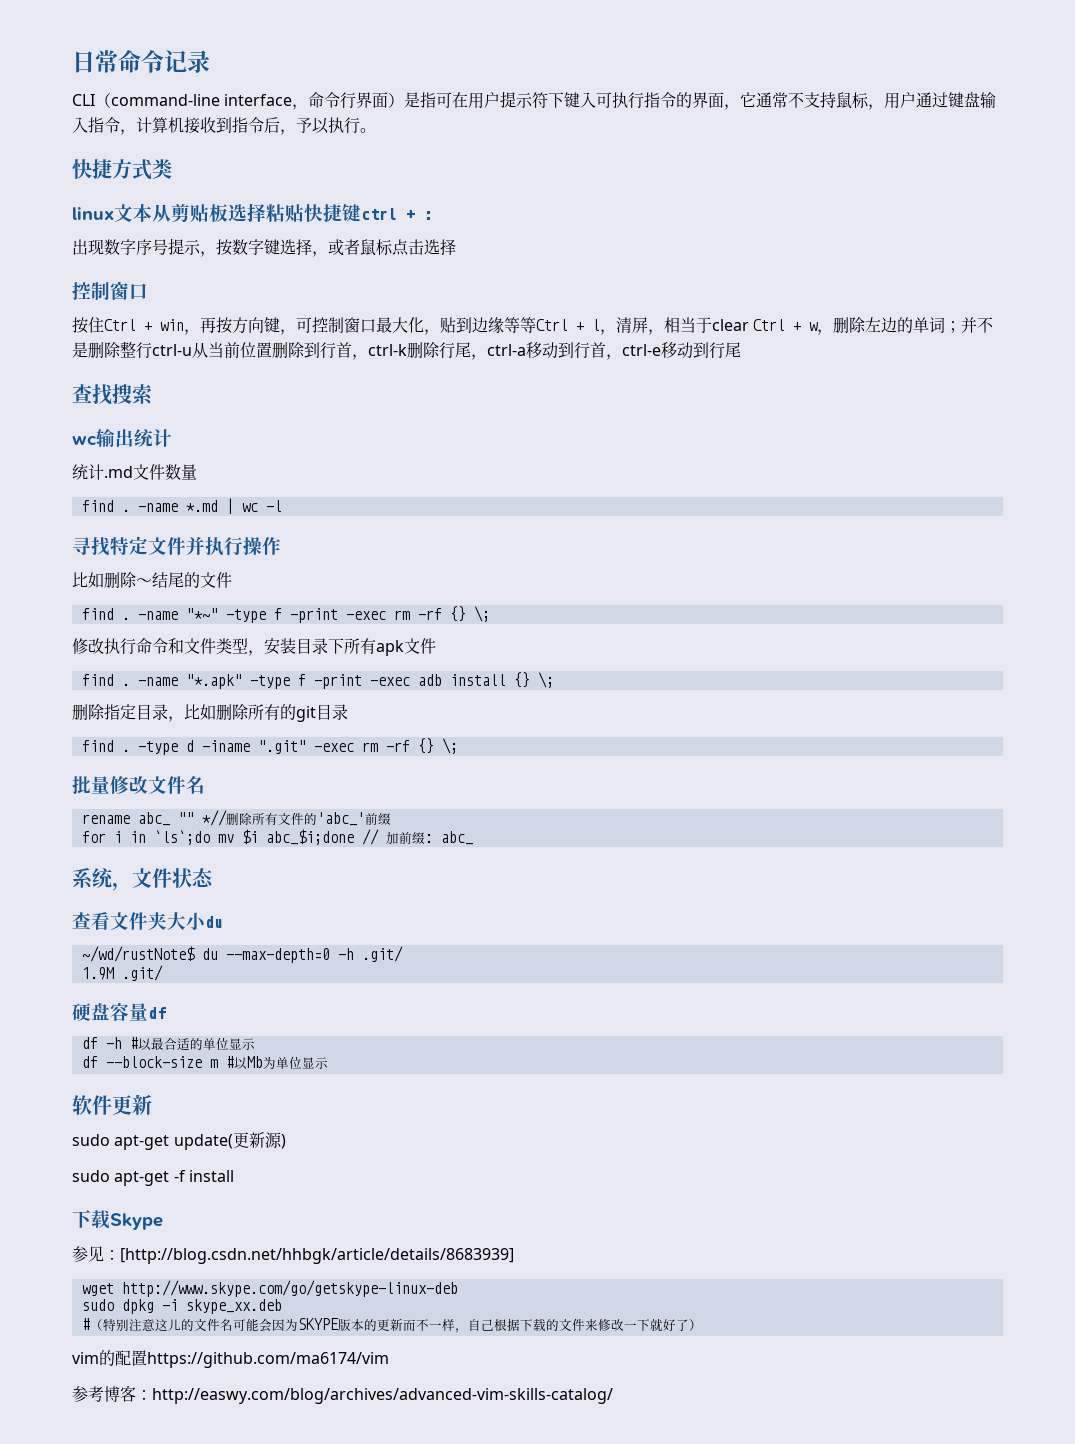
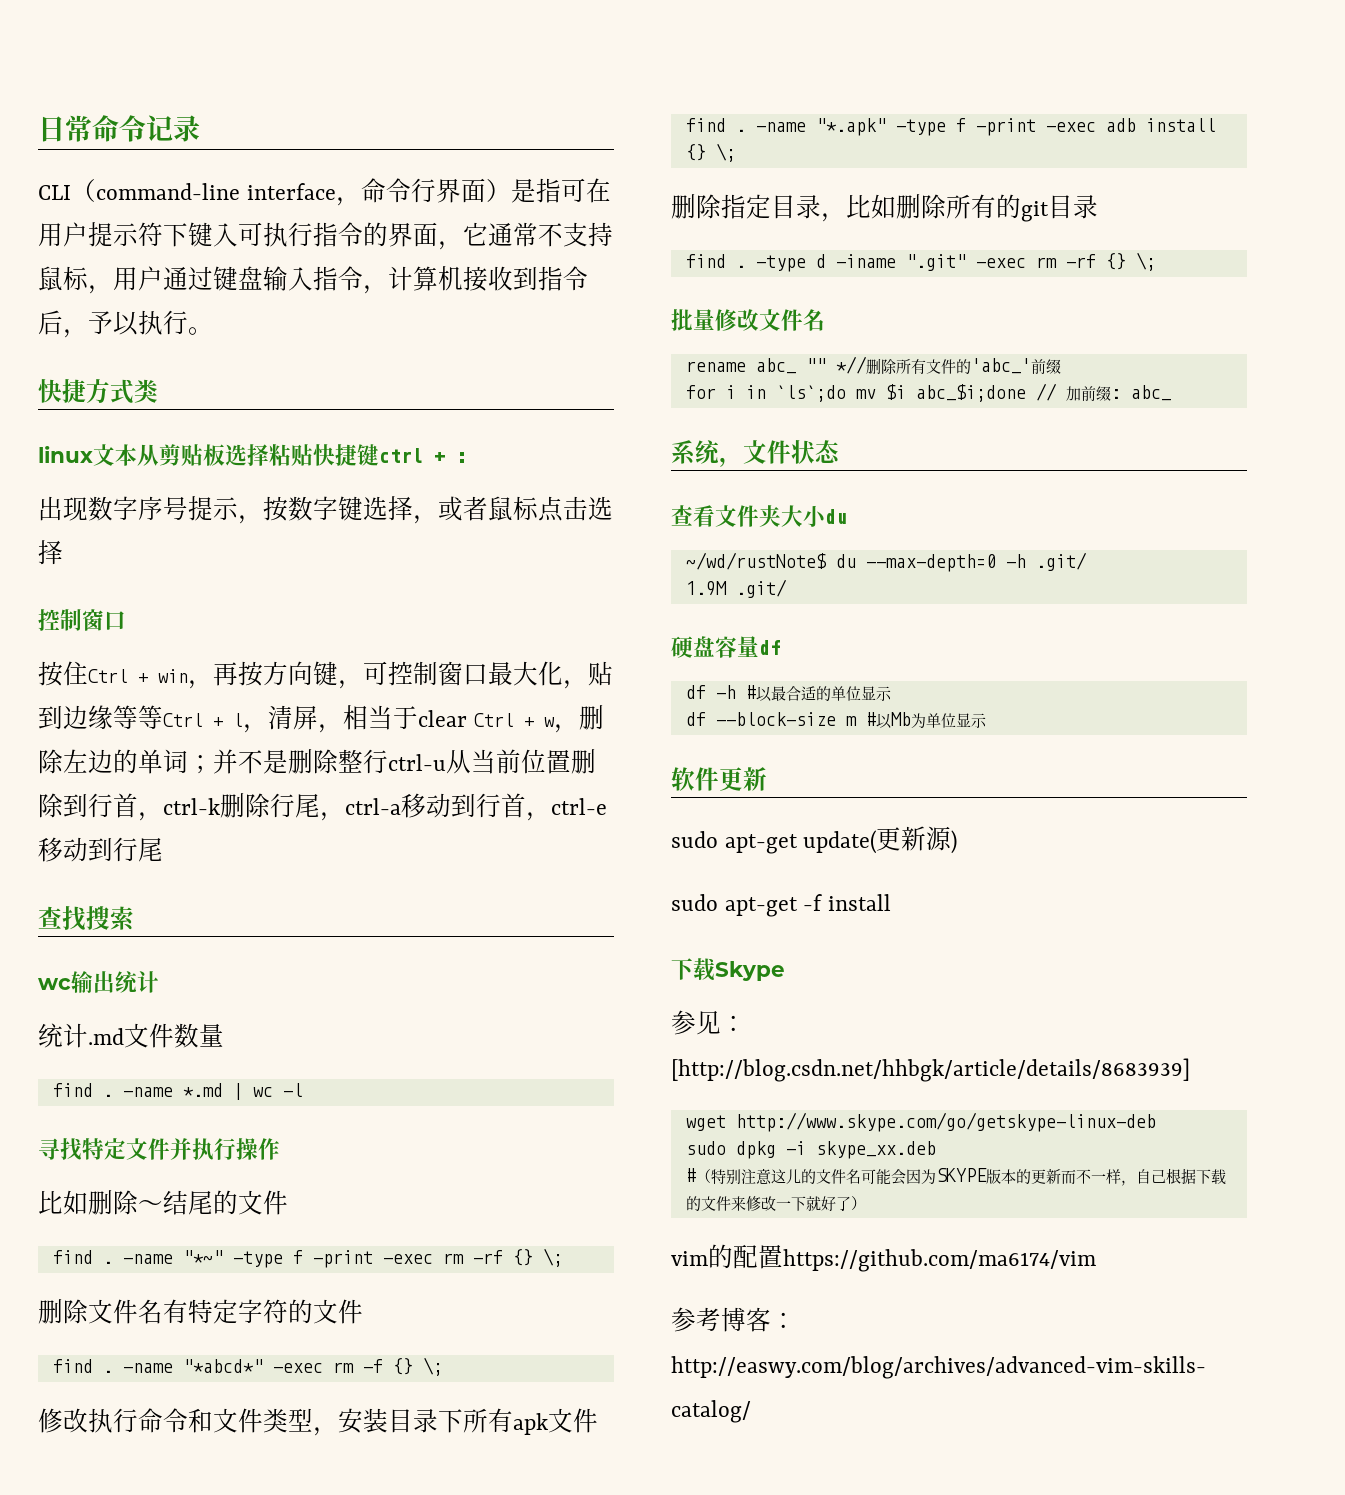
(490, 614) none -> [38,1299,363,1324] [52,1357,443,1376] // 删除文件名有特定字符的文件 // find . -name "*abcd*" -exec rm -f {} \;

